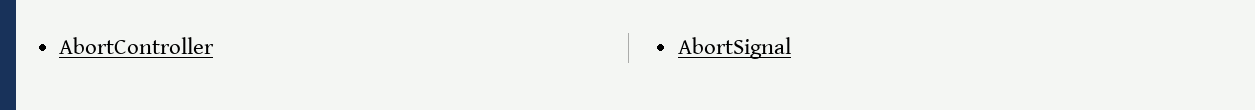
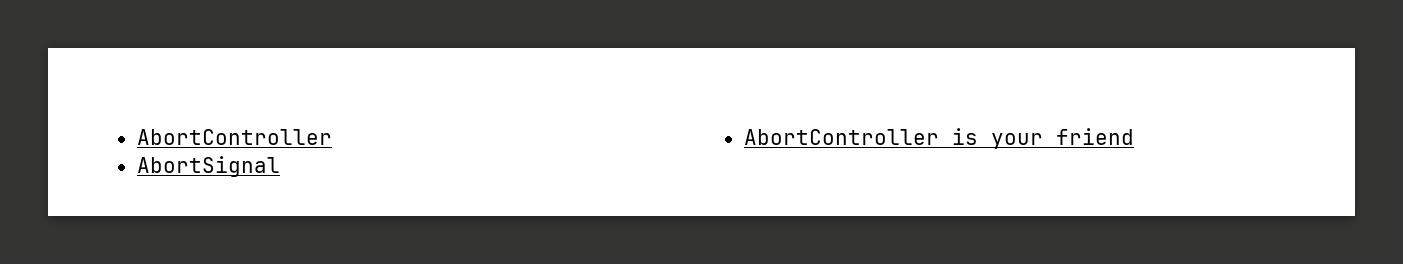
(791, 48) none -> [743,128,1134,149] // AbortController is your friend

